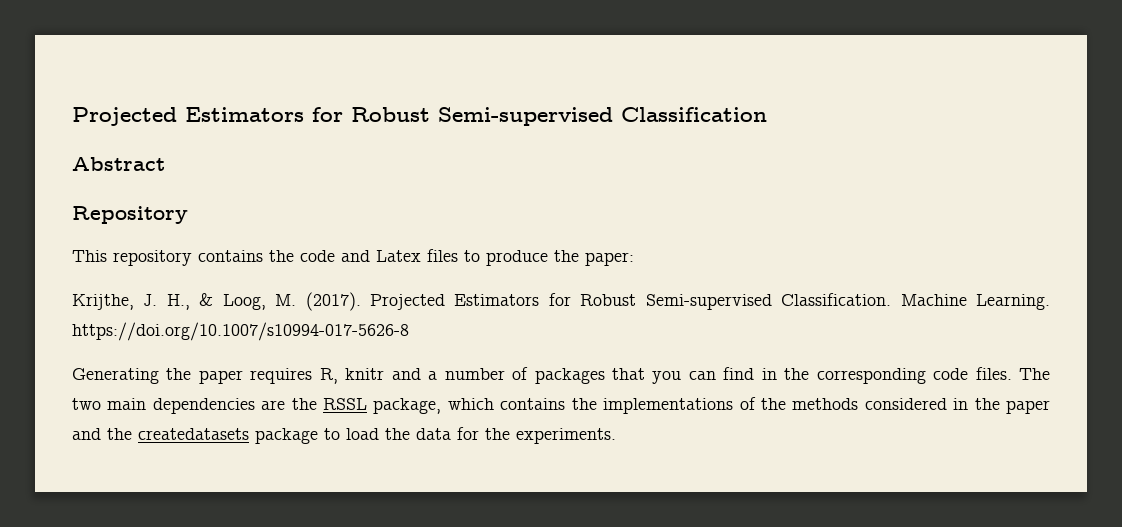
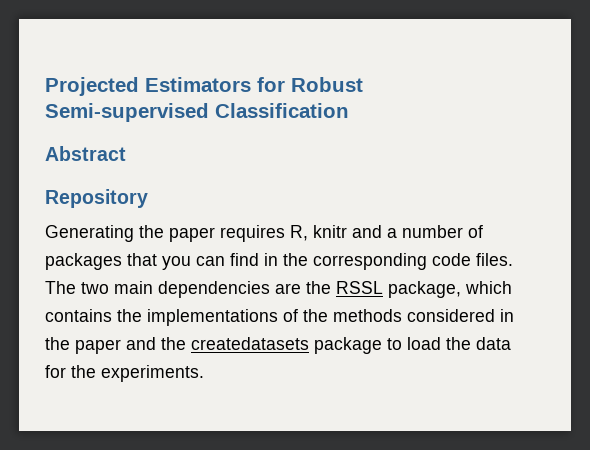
[72,249,634,266] [72,292,1050,311] [72,322,409,341] // This repository contains the code and Latex files to produce the paper: // Krijthe, J. H., & Loog, M. (2017). Projected Estimators for Robust Semi-supervised Classification. Machine Learning. https://doi.org/10.1007/s10994-017-5626-8 -> (148, 198) none

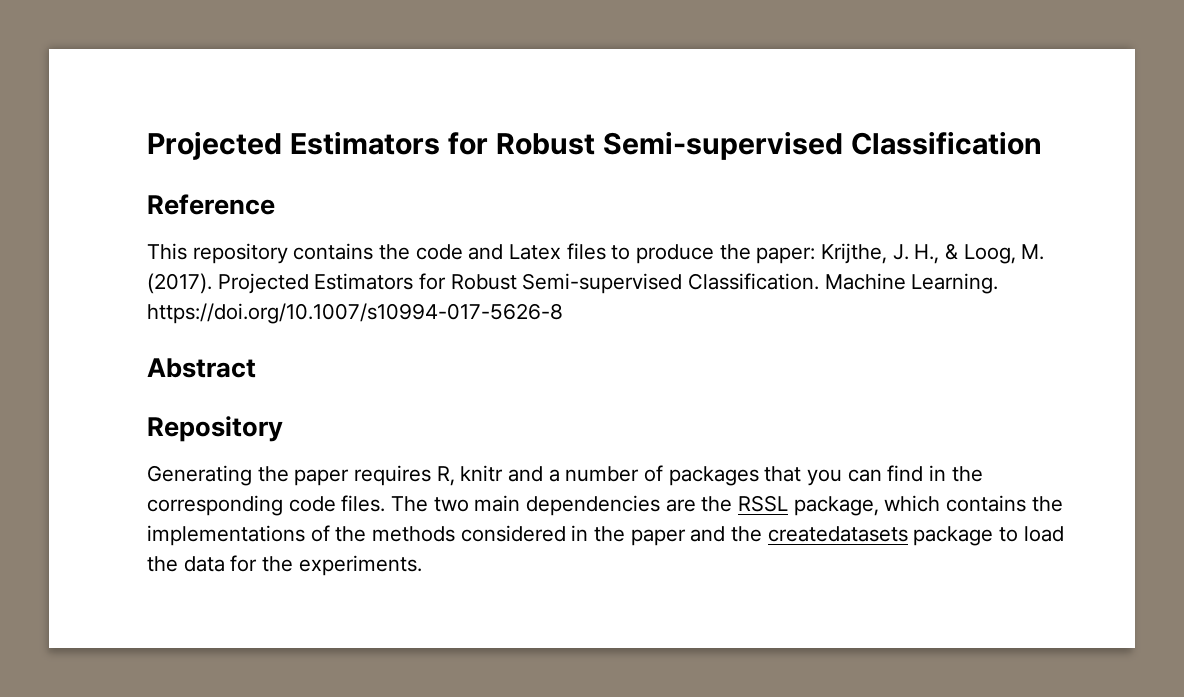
(349, 110) none -> [147,194,275,215] [147,243,1045,264] [147,273,999,294] [147,303,563,324] // Reference // This repository contains the code and Latex files to produce the paper: Krijthe, J. H., & Loog, M. (2017). Projected Estimators for Robust Semi-supervised Classification. Machine Learning. https://doi.org/10.1007/s10994-017-5626-8

